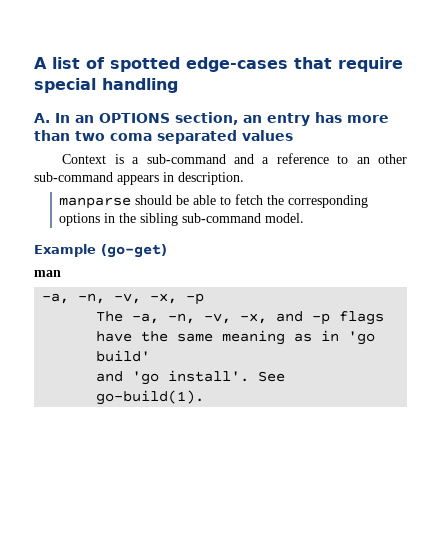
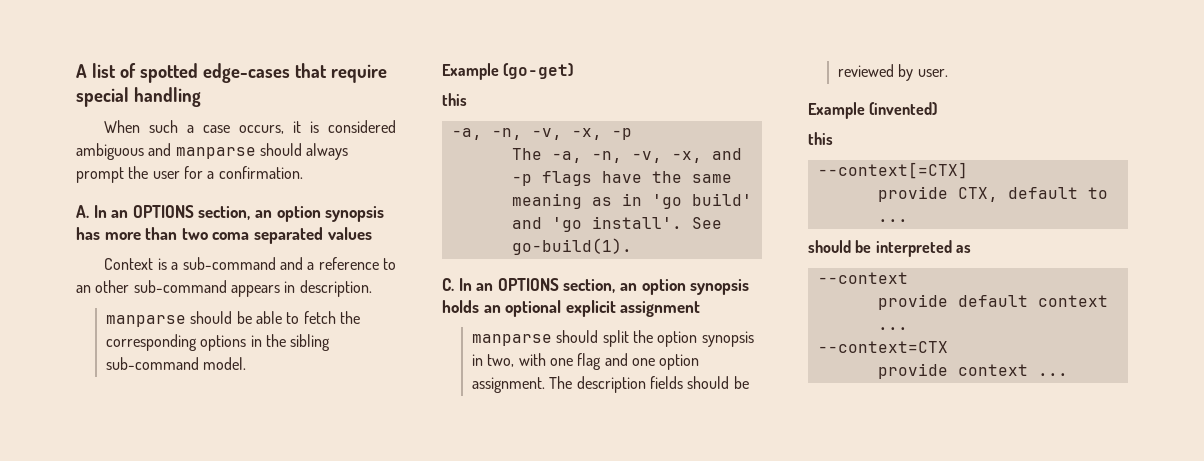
(178, 85) none -> [104,120,396,134] [76,143,349,160] [76,166,303,183] // When such a case occurs, it is considered ambiguous and manparse should always prompt the user for a confirmation.
[267,113,310,126] entry -> [276,206,385,222] option synopsis
[34,270,61,277] man -> [442,93,467,106] this
(205, 397) none -> [442,278,750,295] [442,300,701,317] [472,330,754,347] [472,353,700,370] [472,376,749,393] [838,64,948,81] [808,102,938,119] [808,132,833,145] [817,162,968,179] [877,186,1108,202] [877,219,908,222] [808,240,971,257] [817,272,908,284] [877,294,1108,310] [877,327,908,330] [817,341,948,353] [877,363,1068,379] // C. In an OPTIONS section, an option synopsis holds an optional explicit assignment // manparse should split the option synopsis in two, with one flag and one option assignment. The description fields should be reviewed by user. // Example (invented) // this // --context[=CTX] // provide CTX, default to ... // should be interpreted as // --context // provide default context ... // --context=CTX // provide context ...

